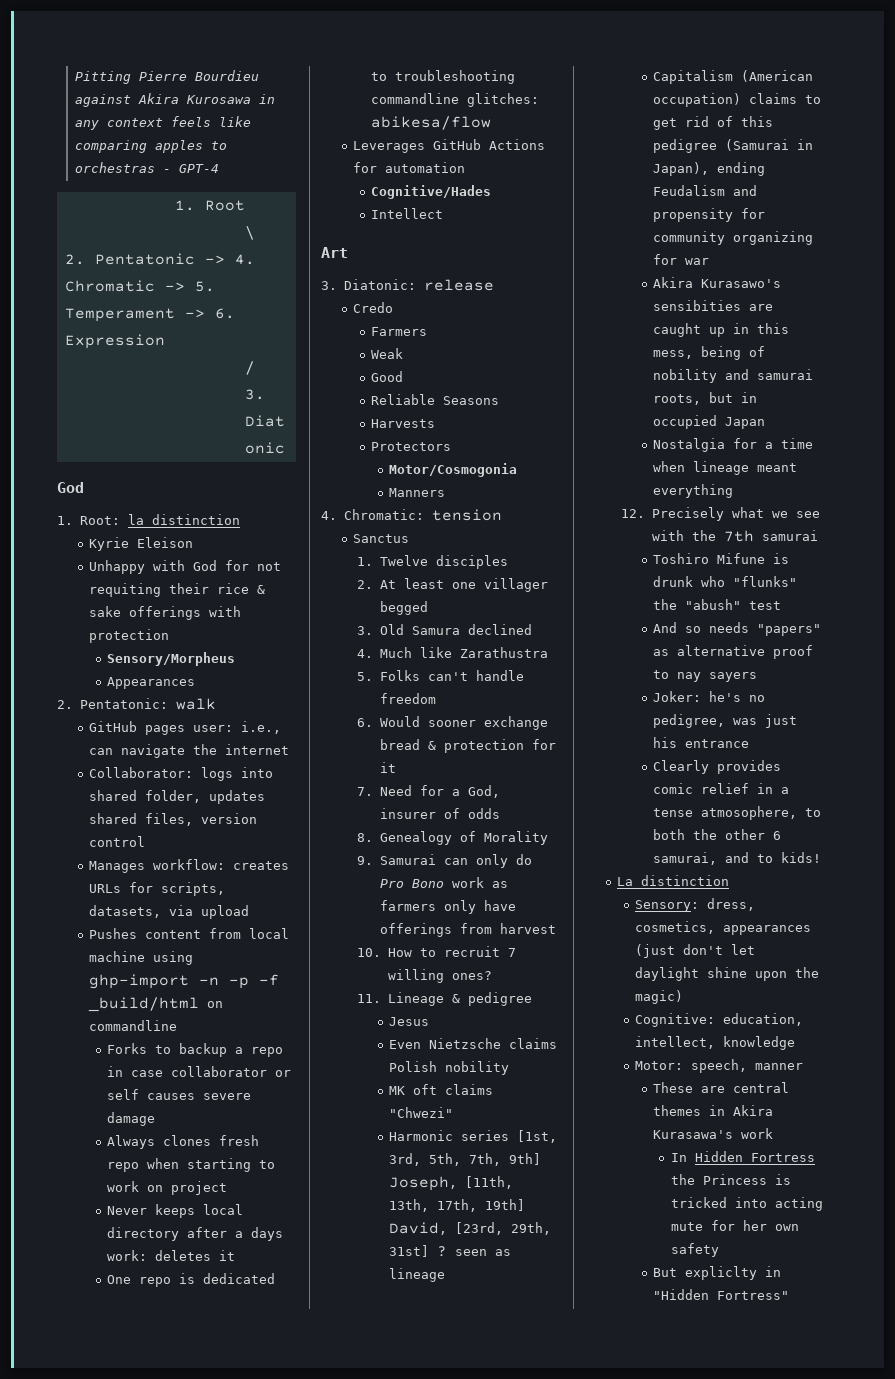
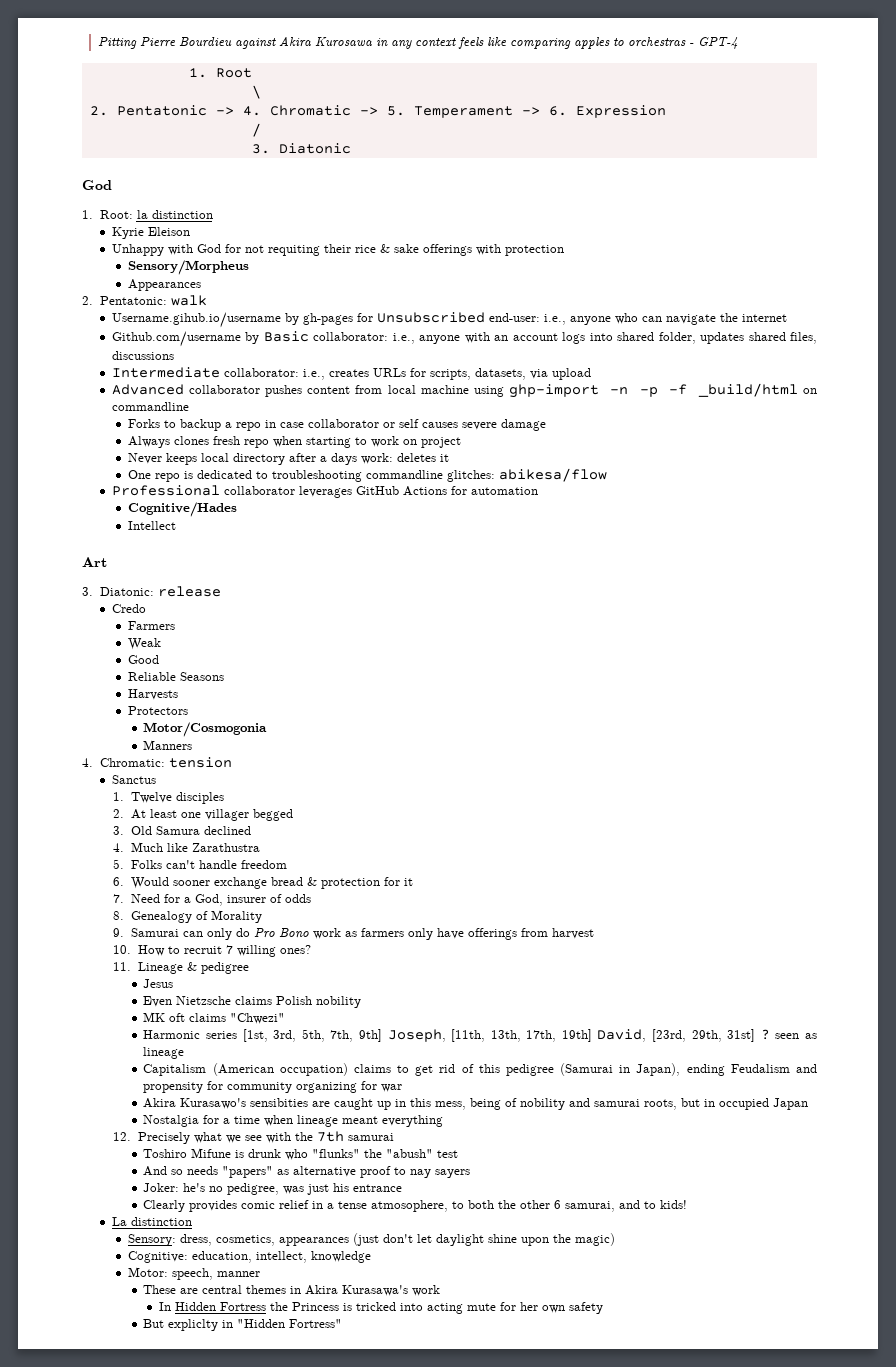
[89,721,282,735] [89,744,290,758] [89,767,194,778] GitHub pages user: i.e., can navigate the internet // Collaborator: -> [111,312,787,328] [111,331,558,347] Username.gihub.io/username by gh-pages for Unsubscribed end-user: i.e., anyone who can navigate the internet // Github.com/username by Basic collaborator: i.e., anyone with an account
[201,813,258,824] [89,836,146,847] [89,859,226,873] version control // Manages workflow: -> [111,351,174,360] [111,367,325,380] discussions // Intermediate collaborator: i.e.,
[89,928,138,939] Pushes -> [111,384,303,397] Advanced collaborator pushes
[353,141,426,153] Leverages -> [111,485,352,498] Professional collaborator leverages

